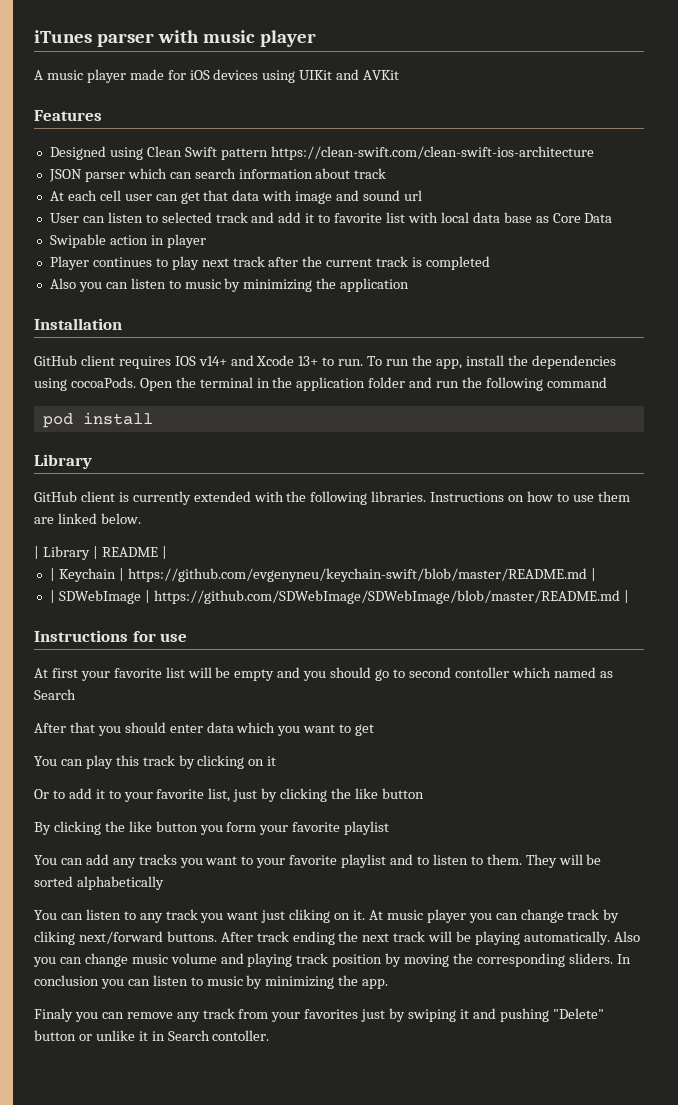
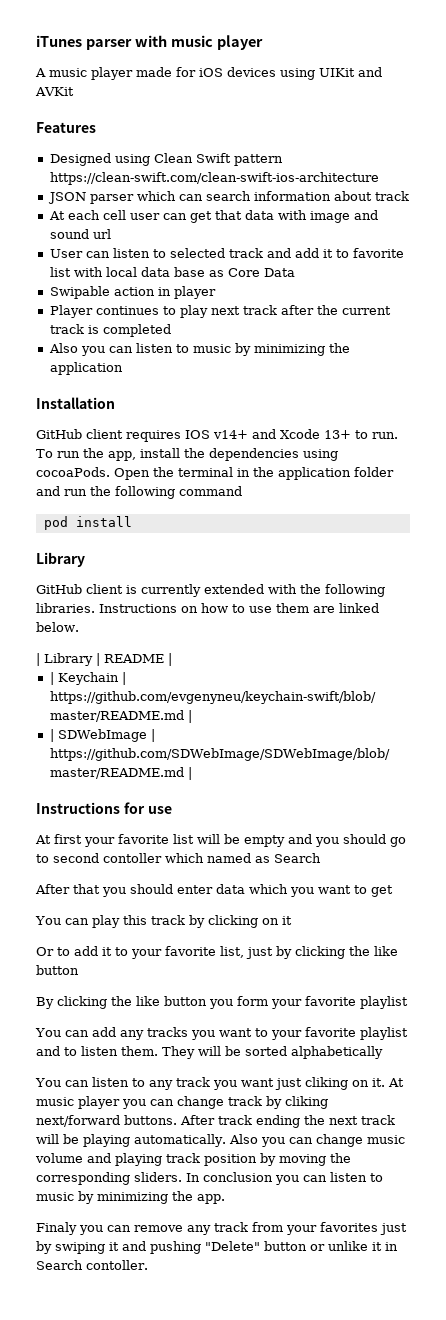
[470,856,483,865] to -> (118, 1051) none

